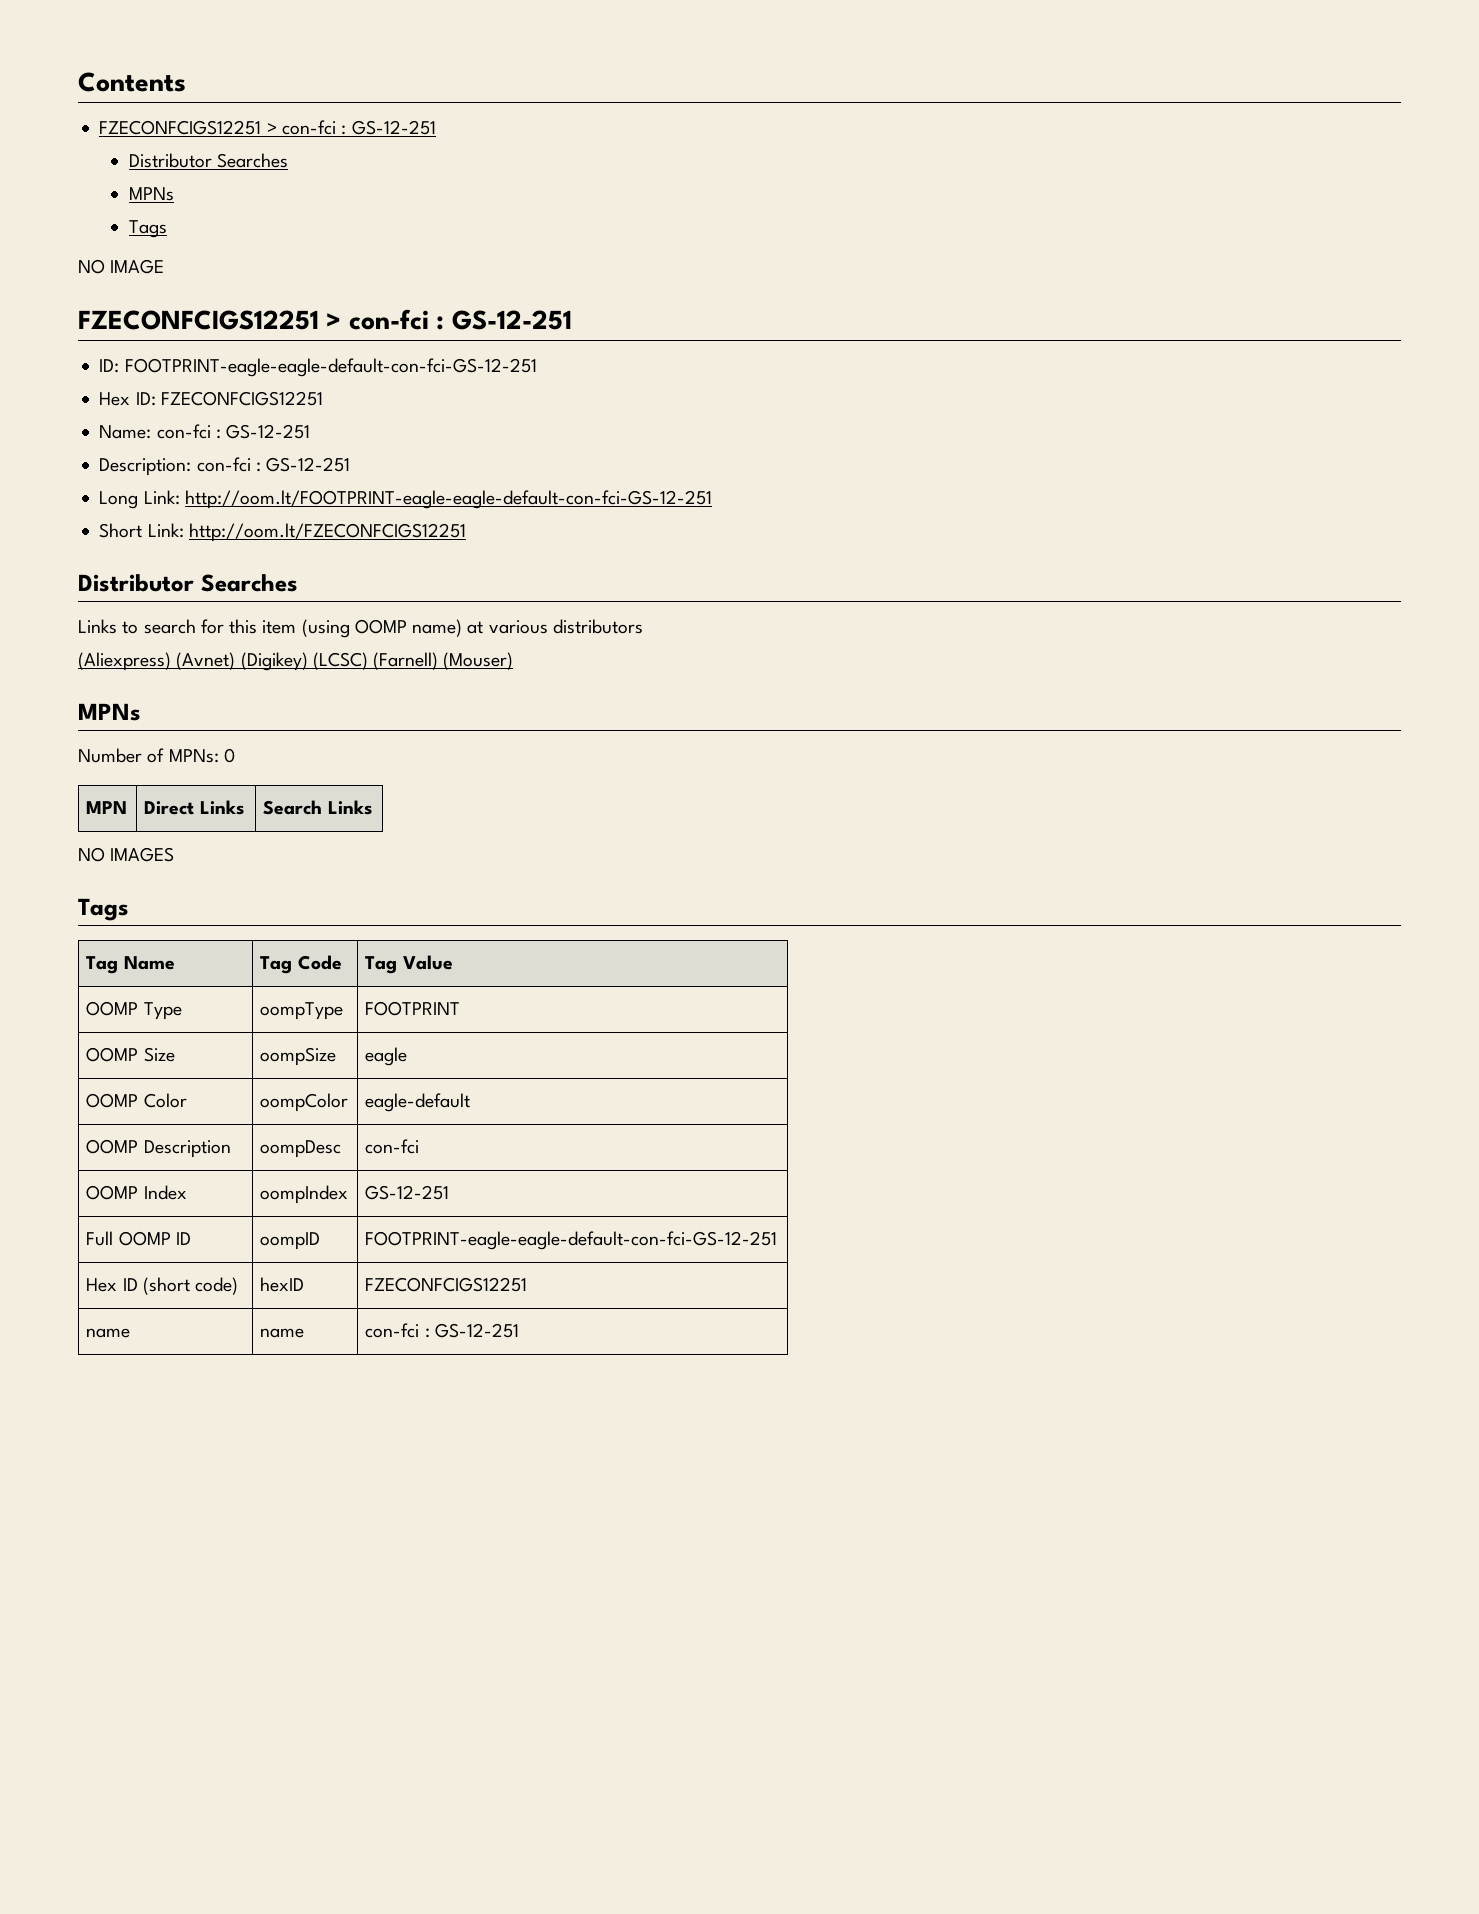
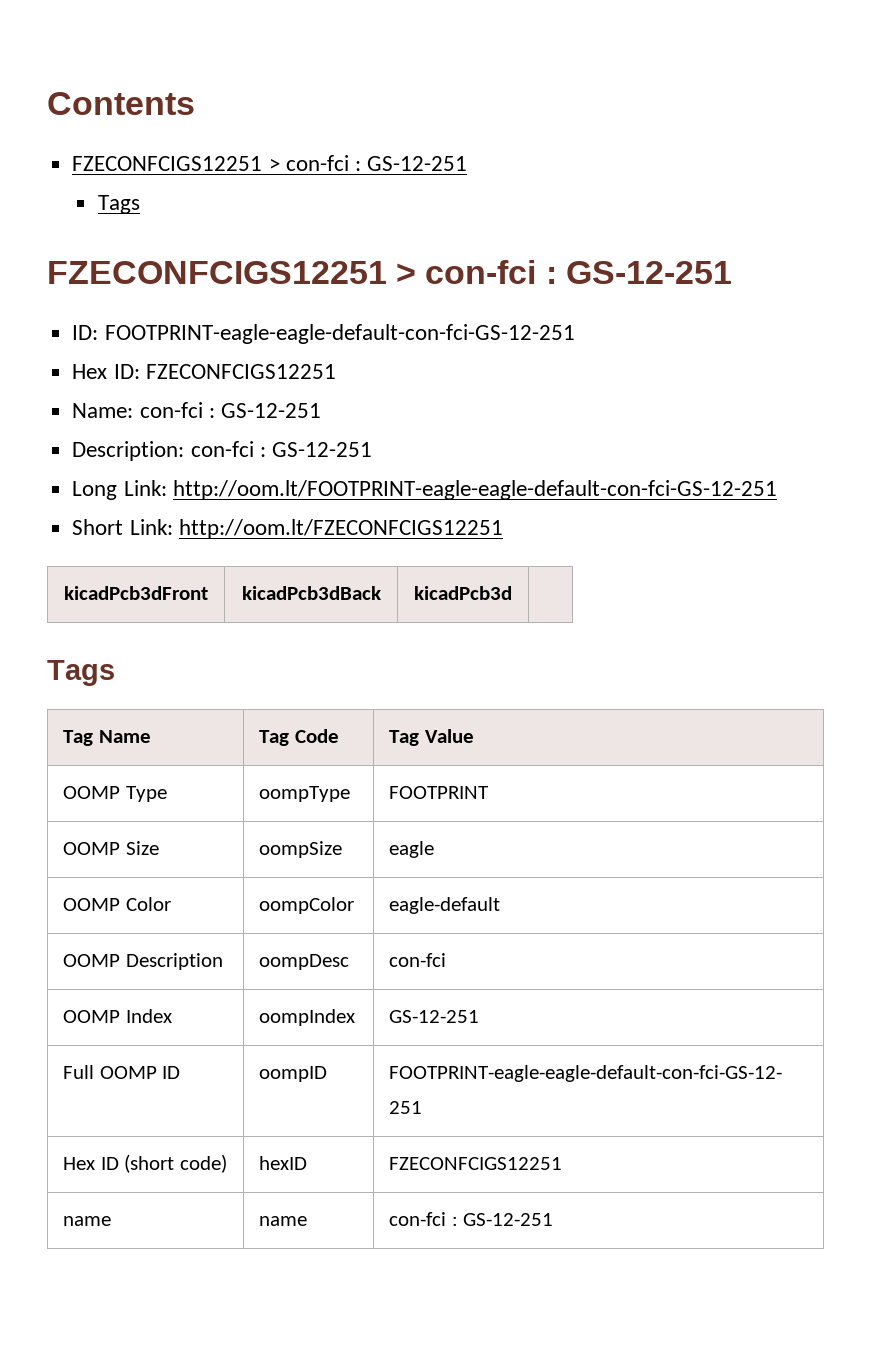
[128,153,289,168] [128,187,174,201] [128,220,167,238] [78,259,165,274] // Distributor Searches // MPNs // Tags // NO IMAGE -> [97,195,140,214] // Tags
[78,574,298,592] [78,619,643,638] [78,652,514,671] [78,703,141,721] [78,748,235,763] [86,801,128,814] [144,800,244,815] [263,800,372,815] [78,847,175,862] // Distributor Searches // Links to search for this item (using OOMP name) at various distributors // (Aliexpress) (Avnet) (Digikey) (LCSC) (Farnell) (Mouser) // MPNs // Number of MPNs: 0 // MPN | Direct Links | Search Links // NO IMAGES -> [64,586,208,600] [241,586,381,600] [414,586,512,600] // kicadPcb3dFront | kicadPcb3dBack | kicadPcb3d |

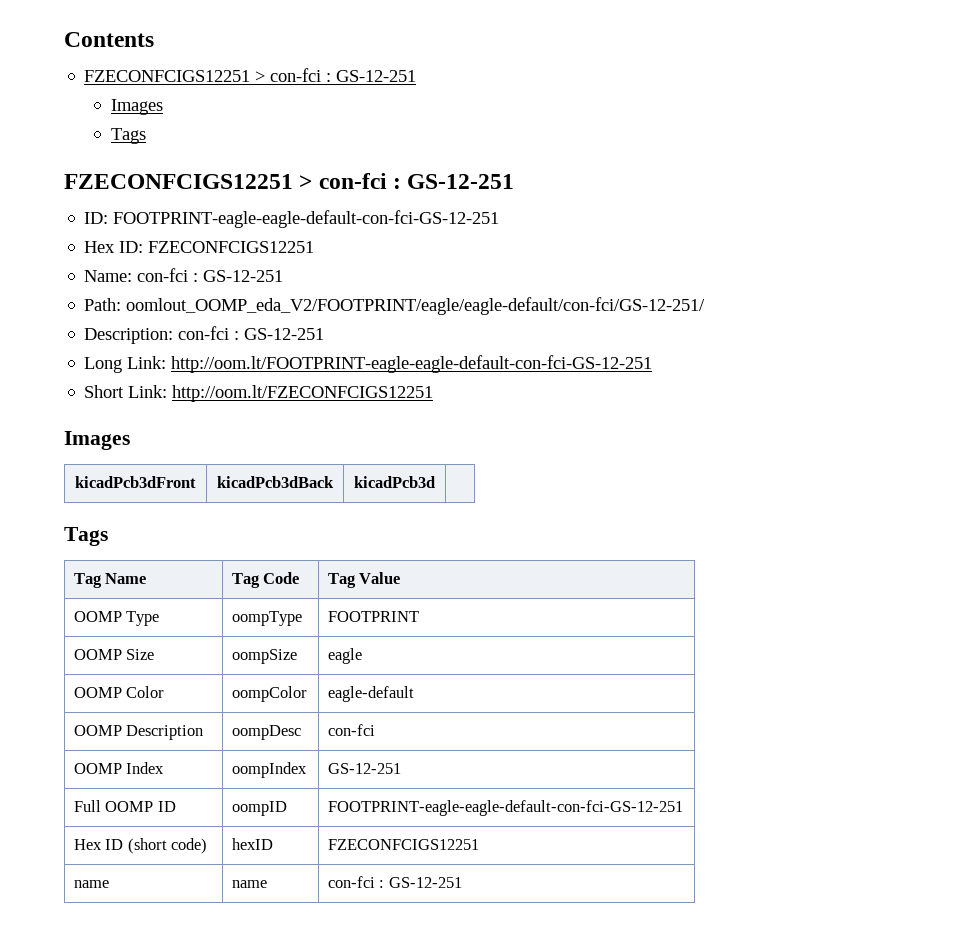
(468, 163) none -> [111,99,164,115] // Images
(321, 410) none -> [84,297,706,315] // Path: oomlout_OOMP_eda_V2/FOOTPRINT/eagle/eagle-default/con-fci/GS-12-251/
(503, 529) none -> [64,431,130,450] // Images

